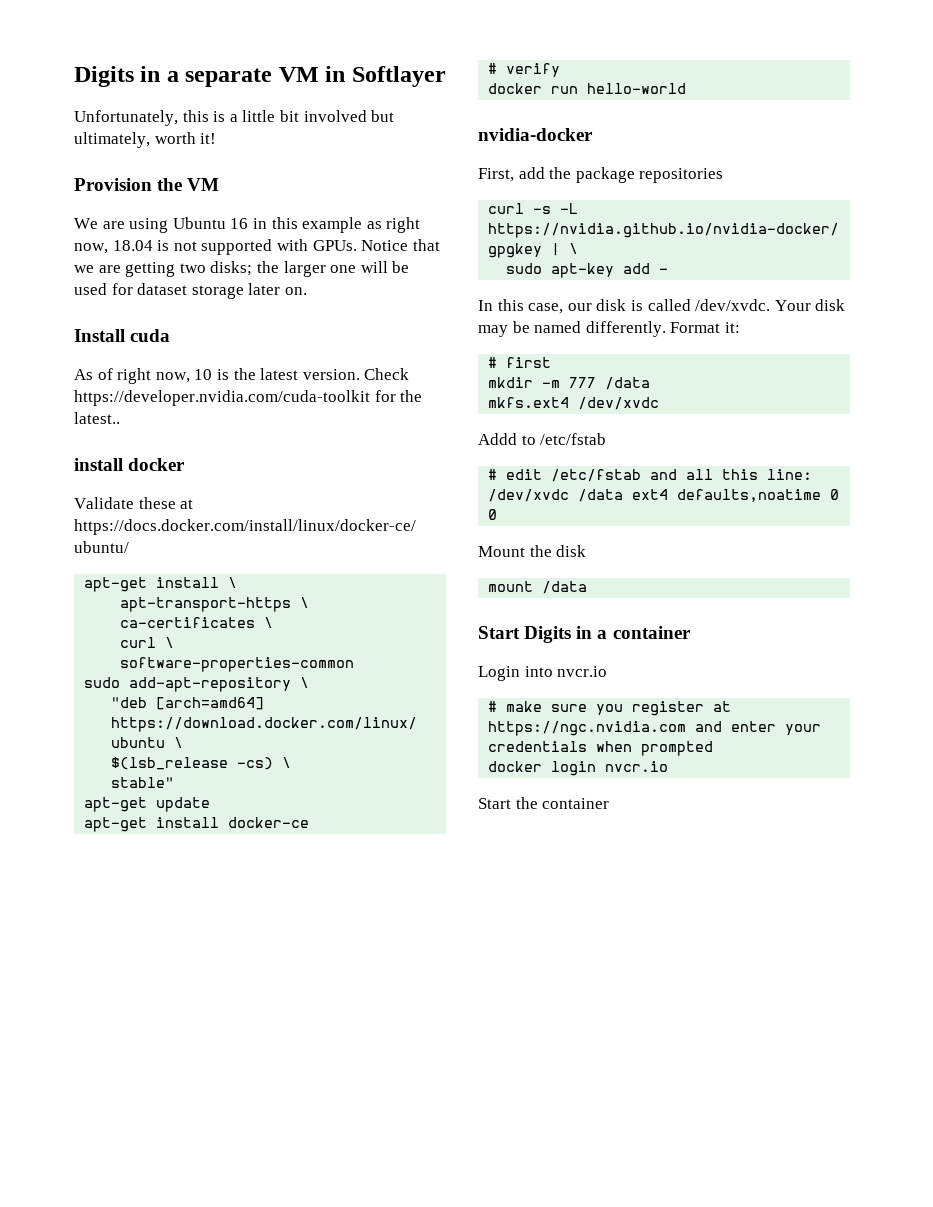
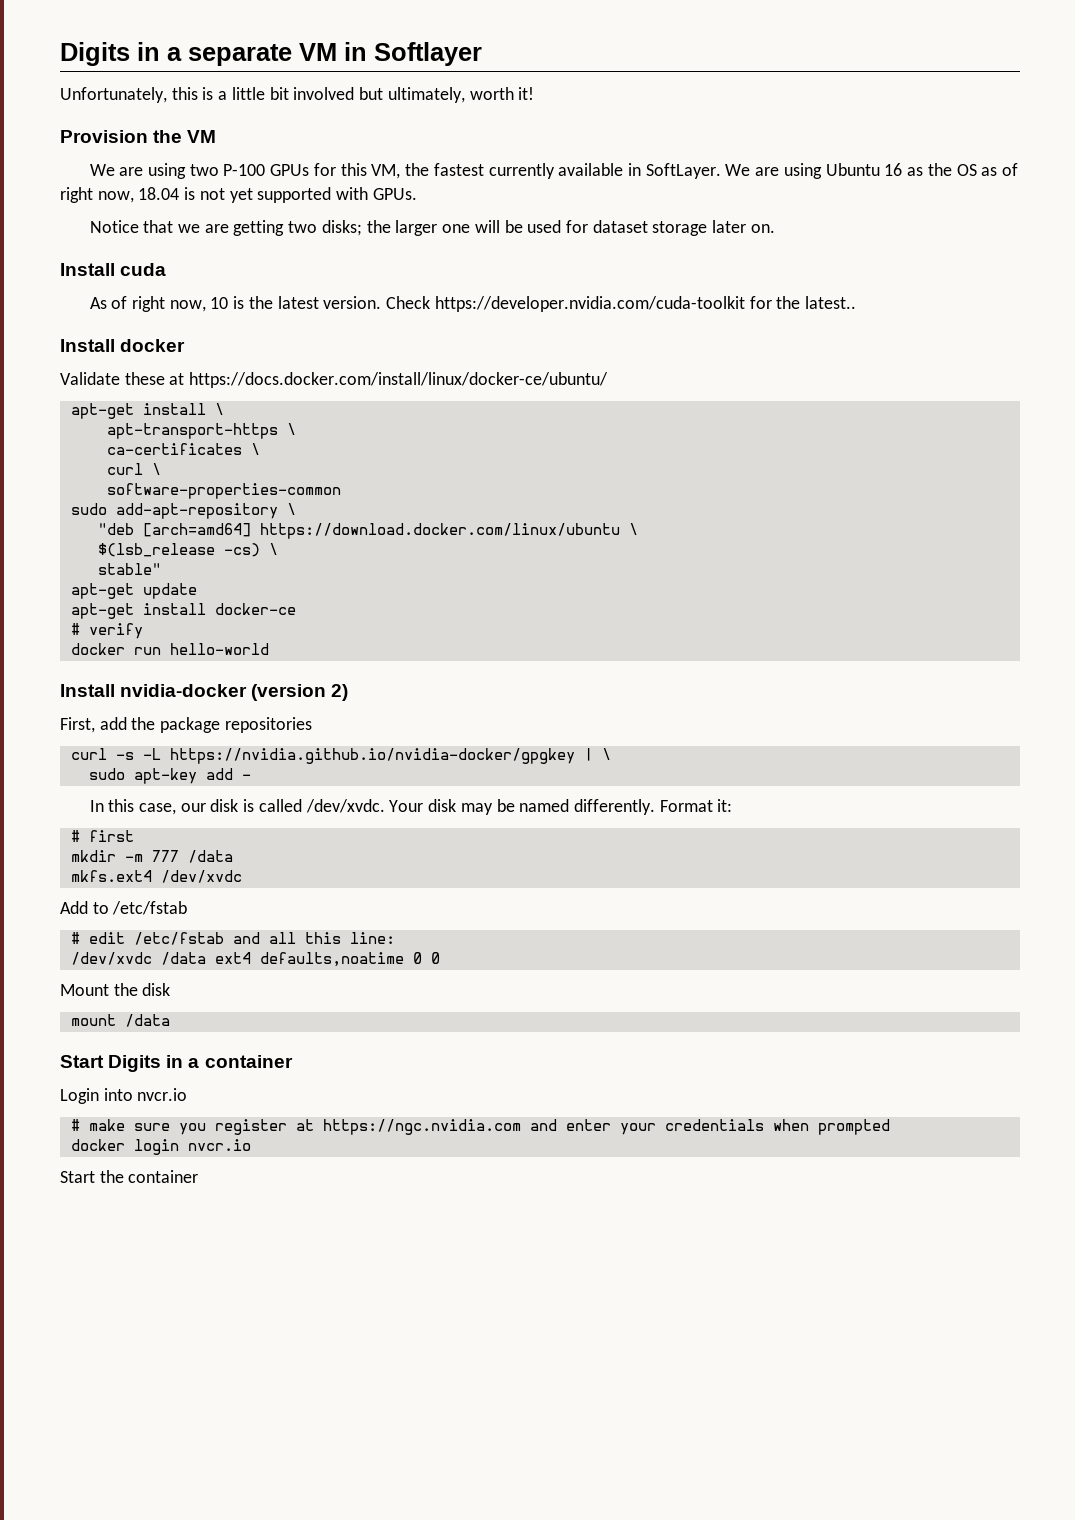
[172,217,382,233] Ubuntu 16 in this example as -> [189,163,1018,179] two P-100 GPUs for this VM, the fastest currently available in SoftLayer. We are using Ubuntu 16 as the OS as of
(197, 246) none -> [229,188,253,203] yet
(357, 245) none -> (417, 194) //
[74,458,123,471] install -> [60,339,115,352] Install
(687, 88) none -> [60,684,115,697] Install
(593, 134) none -> [251,684,349,701] (version 2)
[478,433,517,445] Addd -> [60,901,88,914] Add

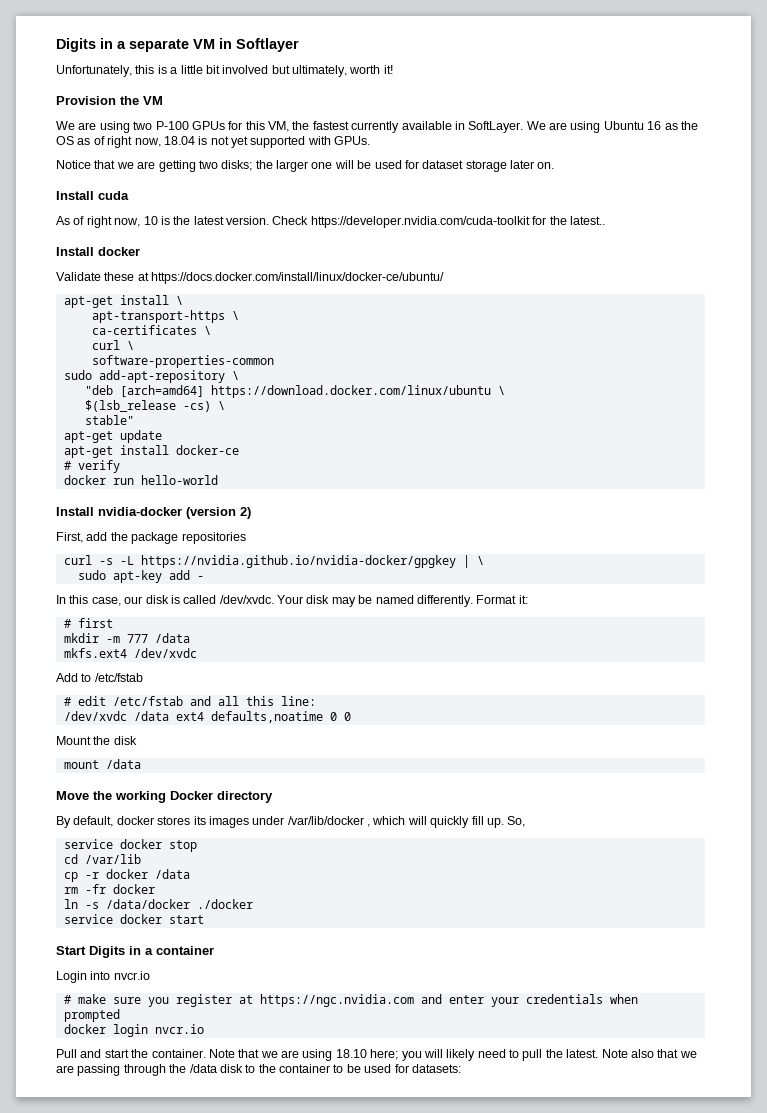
(170, 1020) none -> [56,791,273,803] [56,816,526,828] [63,839,197,852] [63,854,141,864] [63,869,190,882] [63,884,155,894] [63,899,253,909] [63,914,204,924] // Move the working Docker directory // By default, docker stores its images under /var/lib/docker , which will quickly fill up. So, // service docker stop // cd /var/lib // cp -r docker /data // rm -fr docker // ln -s /data/docker ./docker // service docker start
[60,1170,199,1183] Start the container -> [56,1049,697,1061] [56,1064,461,1076] Pull and start the container. Note that we are using 18.10 here; you will likely need to pull the latest. Note also that we are passing through the /data disk to the container to be used for datasets:

